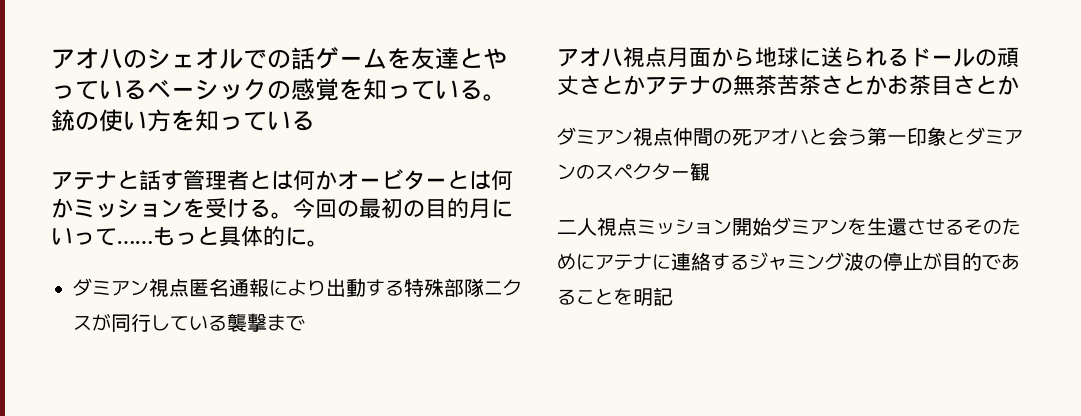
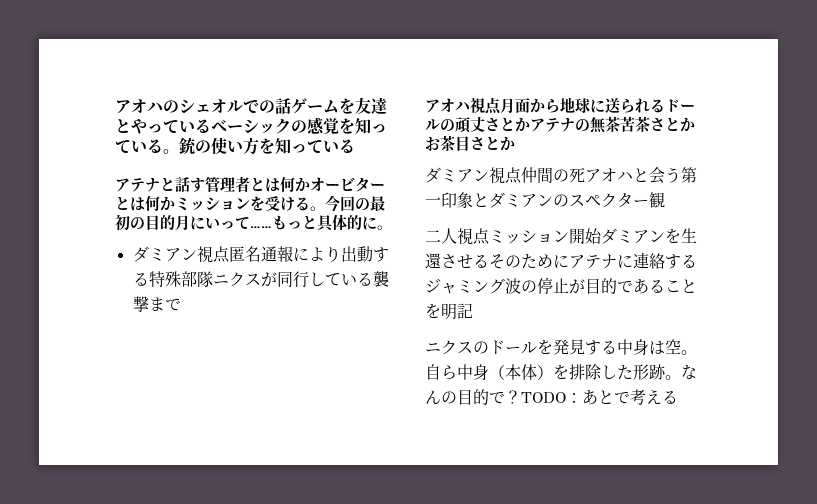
(673, 296) none -> [425,339,697,355] [425,364,697,380] [425,389,678,405] // ニクスのドールを発見する中身は空。自ら中身（本体）を排除した形跡。なんの目的で？TODO：あとで考える

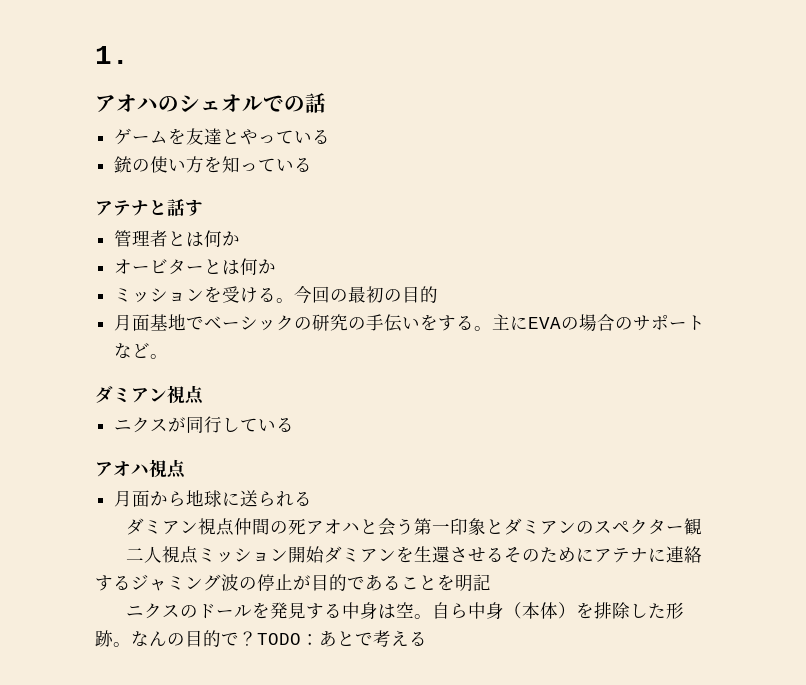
(115, 107) none -> [95,46,129,64] 1. //
(291, 106) none -> (326, 103) //
[211,117,387,135] [115,139,179,154] ベーシックの感覚を知っている。 -> (331, 136) //
(205, 184) none -> (203, 207) //
(310, 184) none -> (241, 238) //
(175, 203) none -> (277, 266) //
[175,214,392,231] [132,246,389,263] [132,271,213,288] 月にいって……もっと具体的に。 // ダミアン視点匿名通報により出動する特殊部隊 -> [114,314,706,332] [114,343,169,359] [95,385,204,405] // 月面基地でベーシックの研究の手伝いをする。主にEVAの場合のサポートなど。 // ダミアン視点 //
[372,271,389,287] [132,296,181,312] 襲撃まで -> (295, 424) none
(501, 105) none -> (186, 469) //
[665,99,695,112] [425,116,695,133] [425,135,515,152] ドールの頑丈さとかアテナの無茶苦茶さとかお茶目さとか -> (313, 498) none

